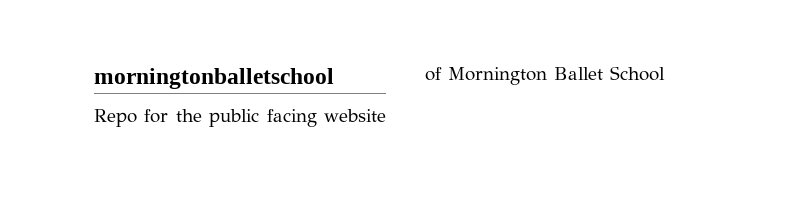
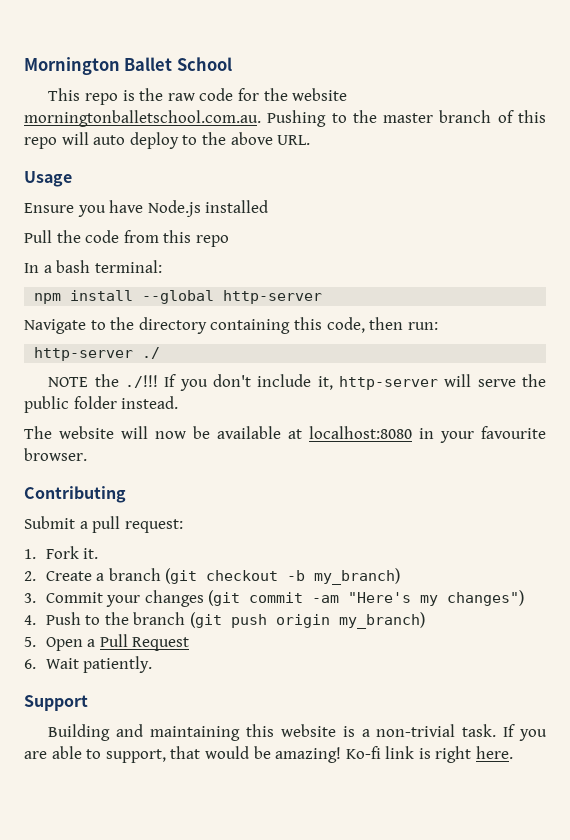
[94,68,334,89] [94,109,386,127] [425,66,665,85] morningtonballetschool // Repo for the public facing website of Mornington Ballet School -> [24,57,232,75] [48,88,348,105] [24,110,546,127] [24,132,311,149] [24,171,72,187] [24,200,269,217] [24,230,229,247] [24,260,162,273] [34,290,323,304] [24,317,438,334] [34,347,161,361] [48,374,546,391] [24,396,179,413] [24,426,546,443] [24,448,87,461] [24,486,126,503] [24,516,183,533] [24,546,99,559] [24,568,401,585] [24,590,525,607] [24,612,426,629] [24,634,190,651] [24,656,153,673] [24,695,88,711] [48,724,547,741] [24,746,514,763] Mornington Ballet School // This repo is the raw code for the website morningtonballetschool.com.au. Pushing to the master branch of this repo will auto deploy to the above URL. // Usage // Ensure you have Node.js installed // Pull the code from this repo // In a bash terminal: // npm install --global http-server // Navigate to the directory containing this code, then run: // http-server ./ // NOTE the ./!!! If you don't include it, http-server will serve the public folder instead. // The website will now be available at localhost:8080 in your favourite browser. // Contributing // Submit a pull request: // 1. Fork it. // 2. Create a branch (git checkout -b my_branch) // 3. Commit your changes (git commit -am "Here's my changes") // 4. Push to the branch (git push origin my_branch) // 5. Open a Pull Request // 6. Wait patiently. // Support // Building and maintaining this website is a non-trivial task. If you are able to support, that would be amazing! Ko-fi link is right here.

